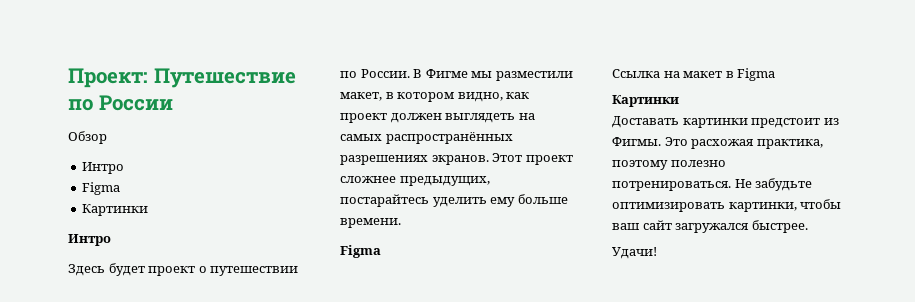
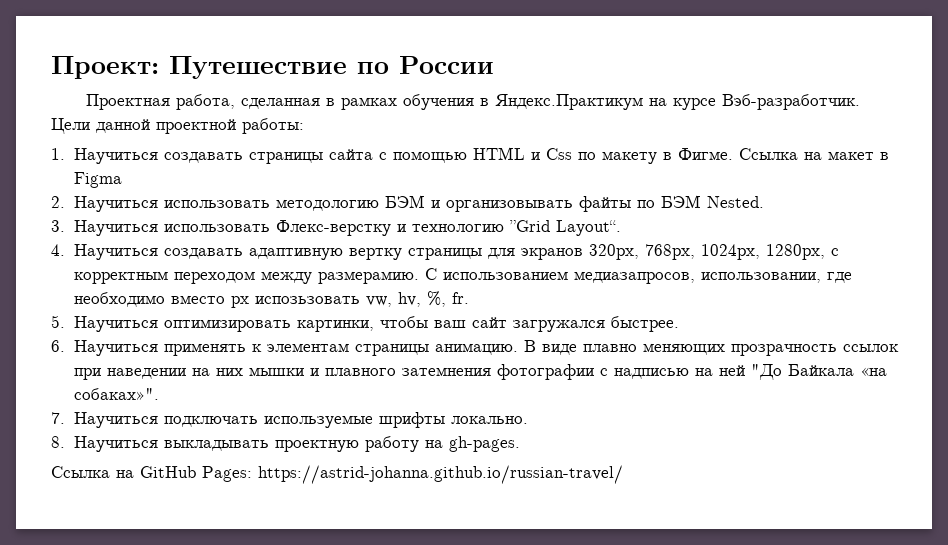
[68,131,107,144] [82,162,125,174] [82,182,121,195] [82,204,149,216] [68,234,111,246] [68,263,299,276] [340,69,573,81] [340,92,530,102] [340,113,535,123] [340,132,513,144] [340,153,573,165] [340,176,490,186] [340,194,568,207] [340,218,401,228] [340,245,381,258] Обзор // Интро // Figma // Картинки // Интро // Здесь будет проект о путешествии по России. В Фигме мы разместили макет, в котором видно, как проект должен выглядеть на самых распространённых разрешениях экранов. Этот проект сложнее предыдущих, постарайтесь уделить ему больше времени. // Figma // -> [86,94,861,110] [51,118,304,134] [51,147,734,164] Проектная работа, сделанная в рамках обучения в Яндекс.Практикум на курсе Вэб-разработчик. Цели данной проектной работы: // 1. Научиться создавать страницы сайта с помощью HTML и Css по макету в Фигме.
[612,95,679,107] [612,116,839,128] [612,137,823,149] [612,160,726,170] [612,178,813,191] Картинки // Доставать картинки предстоит из Фигмы. Это расхожая практика, поэтому полезно потренироваться. Не забудьте -> [51,195,765,212] [51,220,622,236] [51,244,840,260] [74,268,853,284] [74,291,470,308] [51,315,159,332] 2. Научиться использовать методологию БЭМ и организовывать файты по БЭМ Nested. // 3. Научиться использовать Флекс-верстку и технологию ”Grid Layout“. // 4. Научиться создавать адаптивную вертку страницы для экранов 320px, 768px, 1024px, 1280px, c корректным переходом между размерамию. С использованием медиазапросов, использовании, где необходимо вместо px испозьзовать vw, hv, %, fr. // 5. Научиться
[612,247,657,259] Удачи! -> [51,340,900,356] [74,364,888,380] [74,388,160,400] [51,412,529,428] [51,436,521,452] [51,465,623,484] 6. Научиться применять к элементам страницы анимацию. В виде плавно меняющих прозрачность ссылок при наведении на них мышки и плавного затемнения фотографии с надписью на ней "До Байкала «на собаках»". // 7. Научиться подключать используемые шрифты локально. // 8. Научиться выкладывать проектную работу на gh-pages. // Ссылка на GitHub Pages: https://astrid-johanna.github.io/russian-travel/

